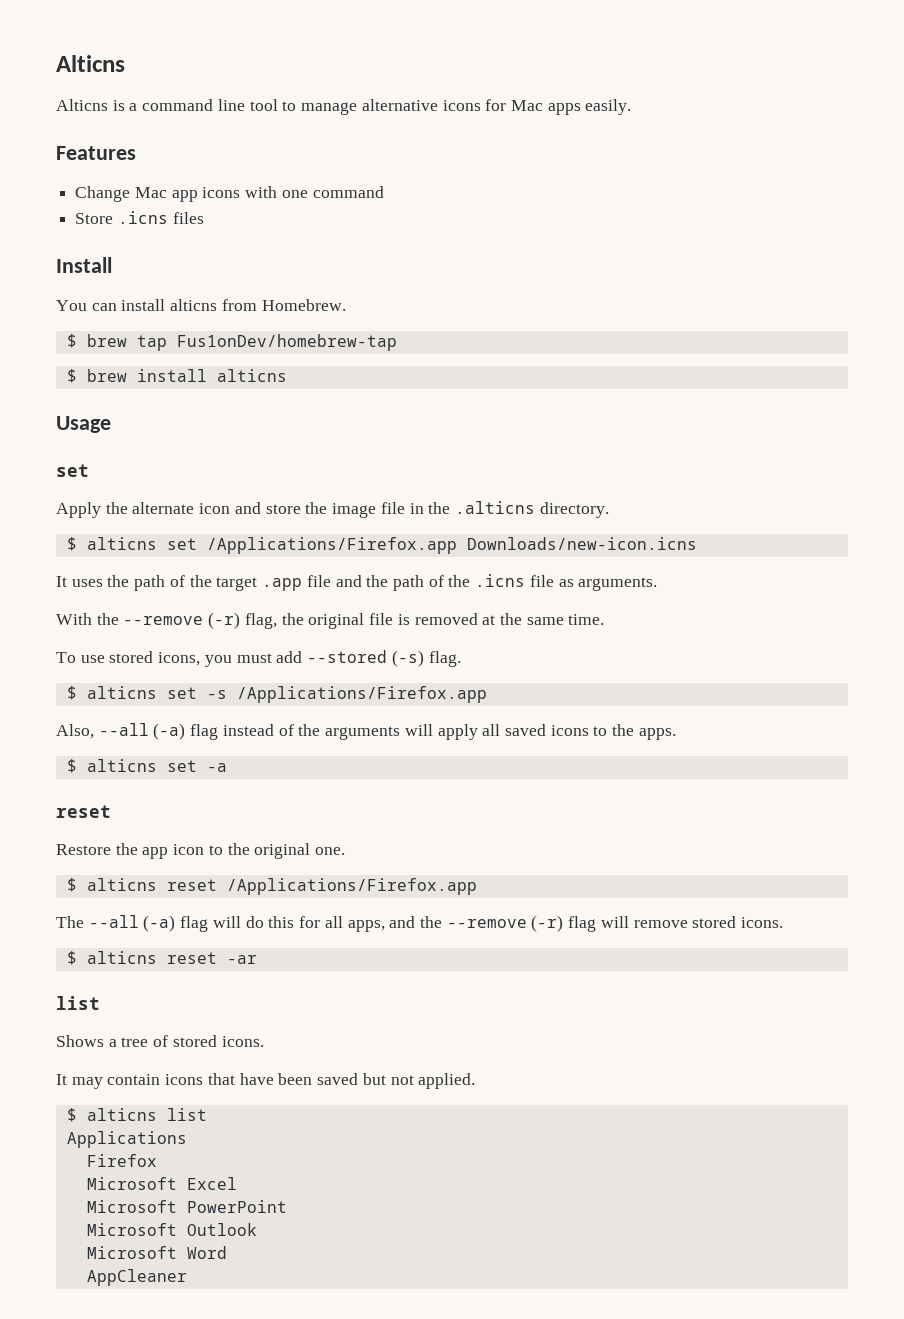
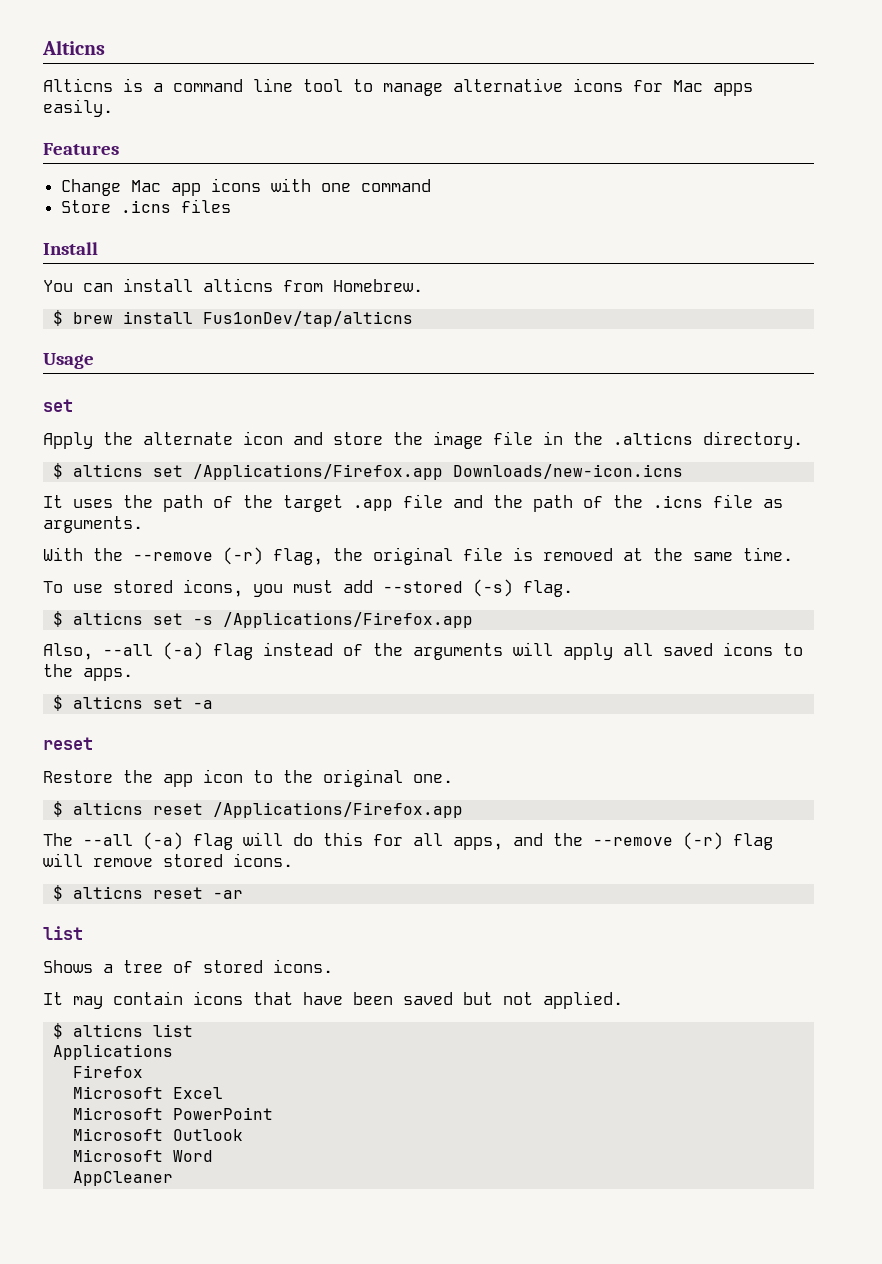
[66,334,397,351] // $ brew tap Fus1onDev/homebrew-tap -> (423, 285) none
[216,369,287,382] alticns -> [202,311,413,327] Fus1onDev/tap/alticns

